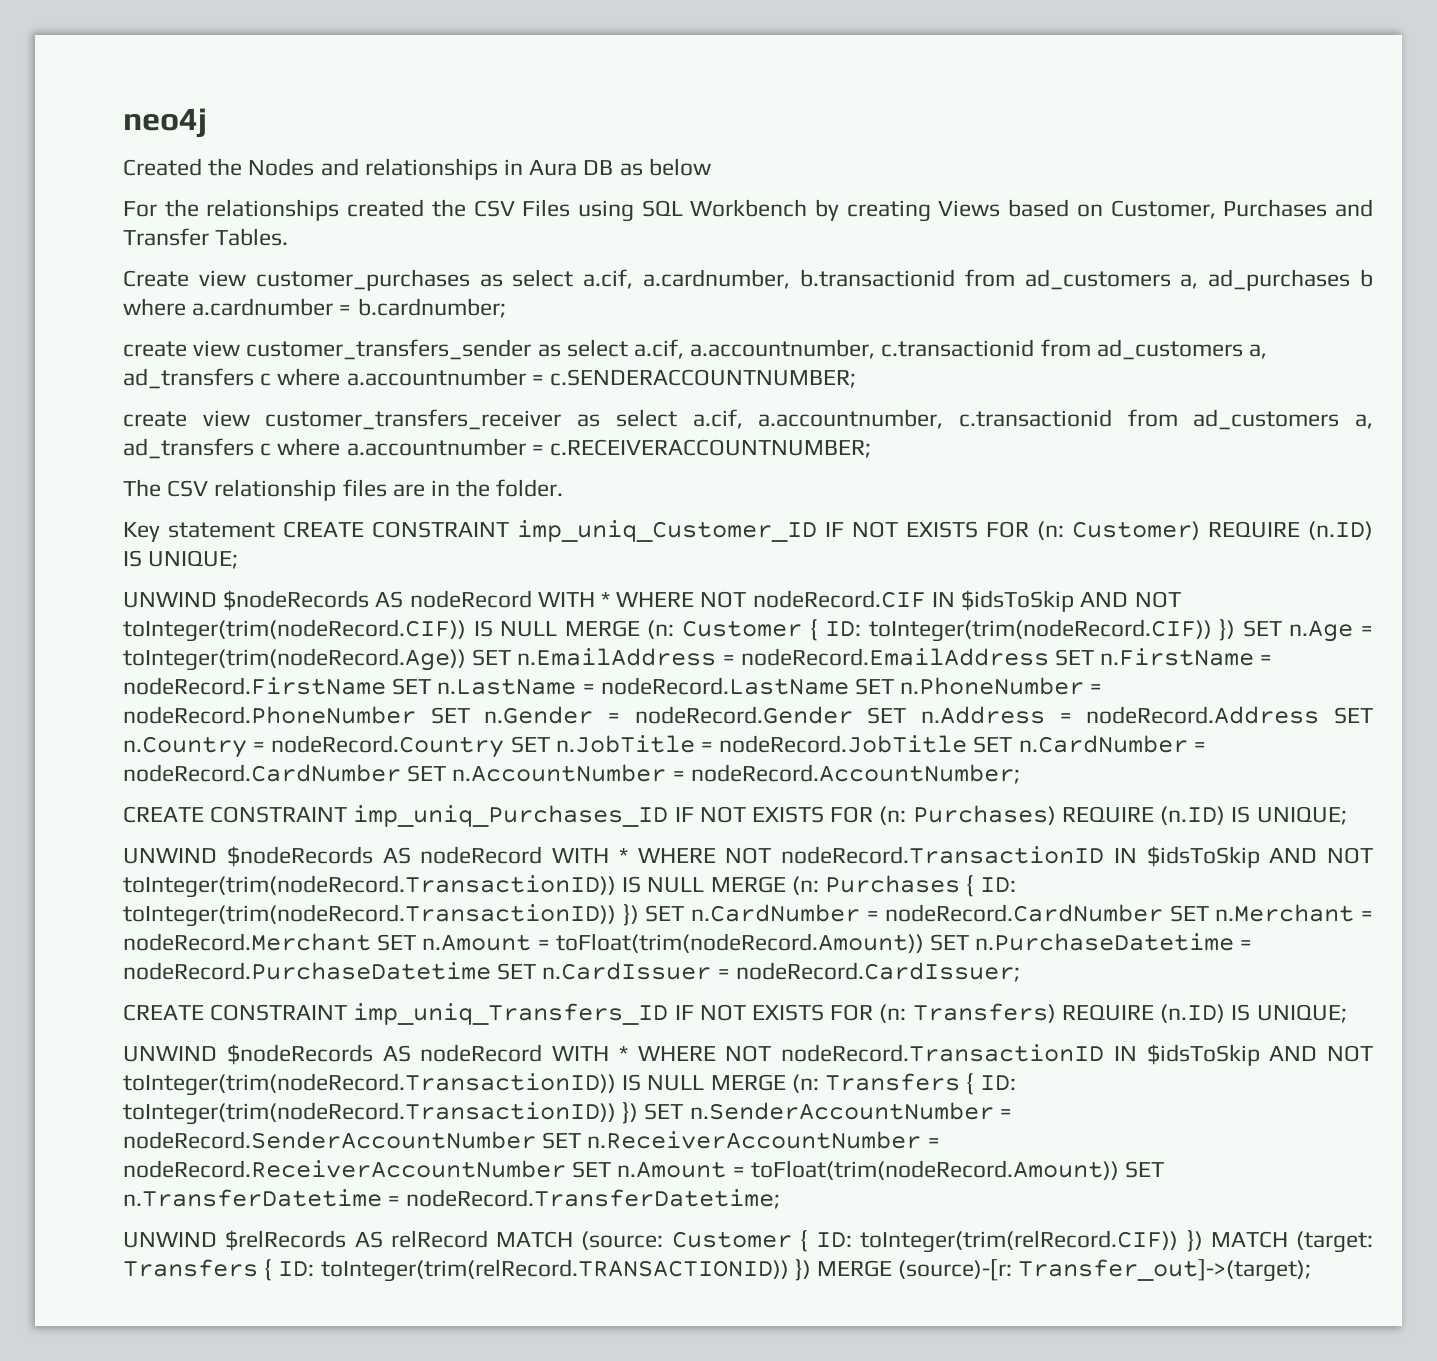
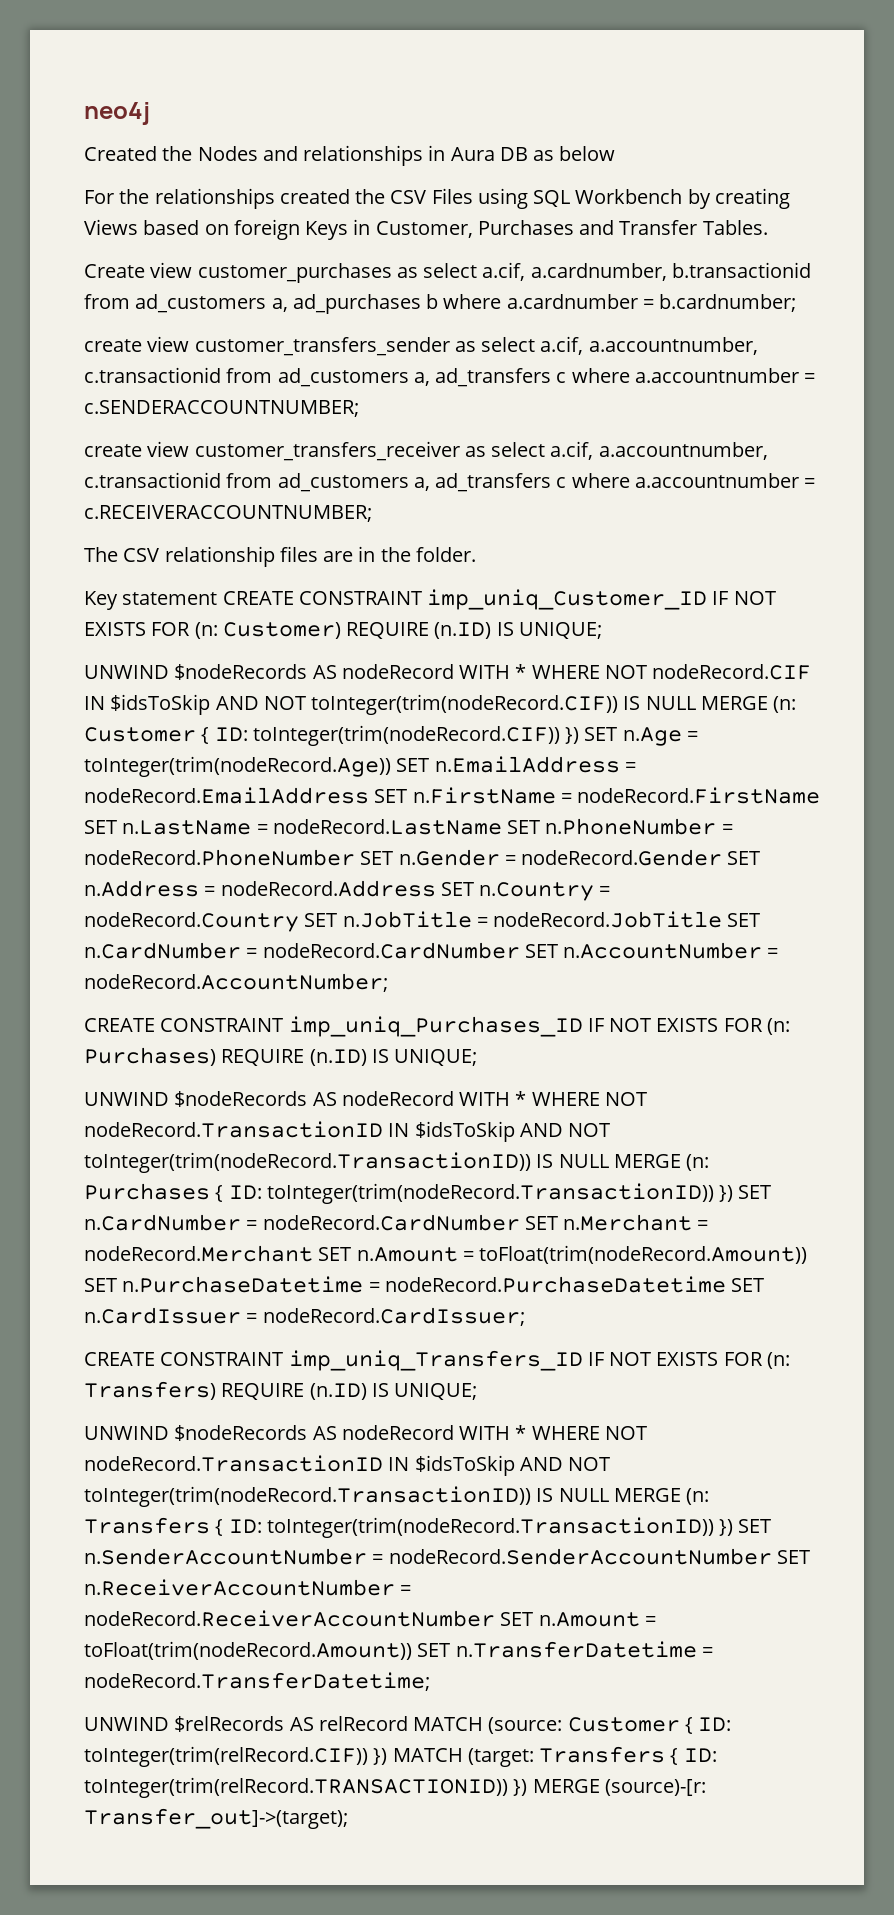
(1103, 210) none -> [233,219,371,240] foreign Keys in

